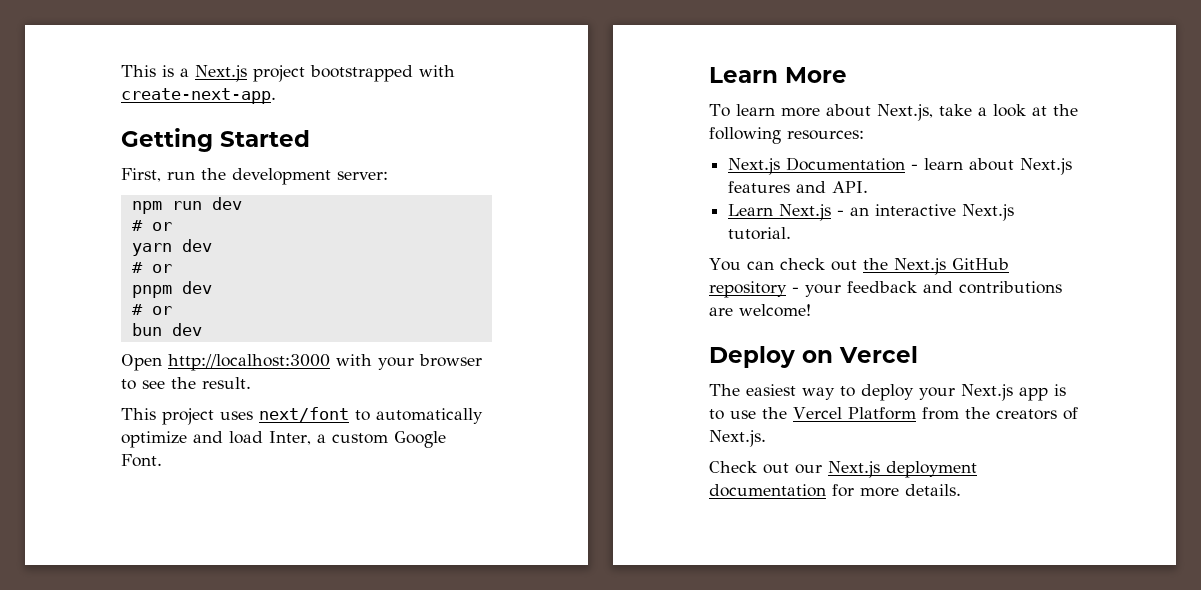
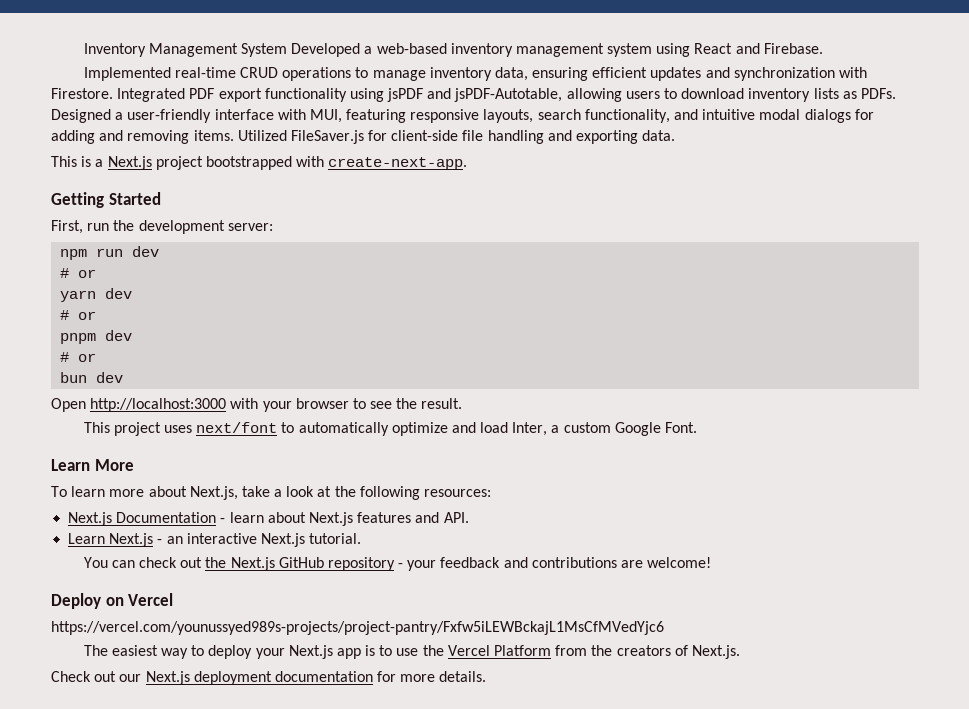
(121, 71) none -> [83,43,823,57] [83,67,867,81] [51,88,896,102] [51,109,874,123] [51,130,676,144] Inventory Management System Developed a web-based inventory management system using React and Firebase. // Implemented real-time CRUD operations to manage inventory data, ensuring efficient updates and synchronization with Firestore. Integrated PDF export functionality using jsPDF and jsPDF-Autotable, allowing users to download inventory lists as PDFs. Designed a user-friendly interface with MUI, featuring responsive layouts, search functionality, and intuitive modal dialogs for adding and removing items. Utilized FileSaver.js for client-side file handling and exporting data. //
(918, 354) none -> [51,621,664,635] // https://vercel.com/younussyed989s-projects/project-pantry/Fxfw5iLEWBckajL1MsCfMVedYjc6

